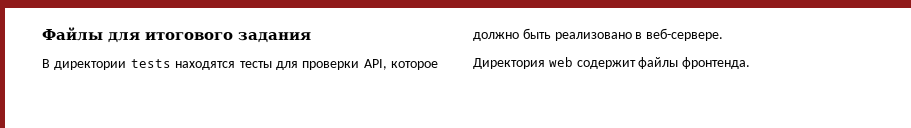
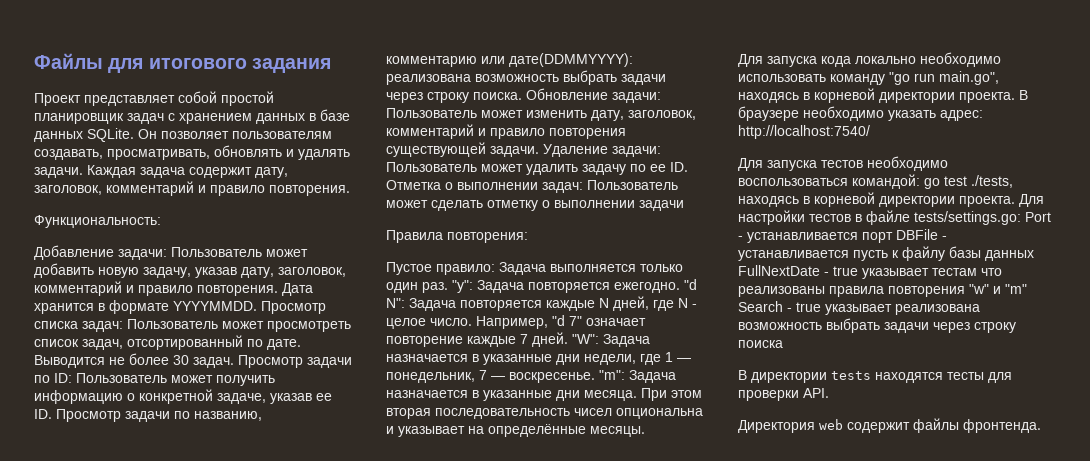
(311, 37) none -> [34,91,274,106] [34,109,350,124] [34,128,332,142] [34,145,350,160] [34,165,288,178] [34,181,350,196] [34,215,161,228] [34,245,308,260] [34,263,346,278] [34,281,313,296] [34,300,326,314] [34,319,351,332] [34,335,301,350] [34,353,352,368] [34,373,275,386] [34,389,332,404] [34,409,262,422] [386,53,633,67] [386,70,666,85] [386,88,661,103] [386,108,696,121] [386,124,626,139] [386,142,661,157] [386,162,688,175] [386,180,678,193] [386,200,684,211] [386,230,528,243] [386,262,683,275] [386,279,697,293] [386,296,697,311] [386,315,646,329] [386,332,650,347] [386,352,691,365] [386,370,676,383] [386,388,702,401] [386,408,703,419] [386,424,645,437] [738,52,1001,67] [738,71,999,85] [738,88,1028,103] [738,106,983,121] [738,125,870,139] [738,156,948,171] [738,174,1013,189] [738,192,1044,207] [738,210,1051,225] [738,229,947,243] [738,246,1034,261] [738,265,1002,279] [738,284,1027,297] [738,301,980,315] [738,318,1016,333] [738,340,783,348] // Проект представляет собой простой планировщик задач с хранением данных в базе данных SQLite. Он позволяет пользователям создавать, просматривать, обновлять и удалять задачи. Каждая задача содержит дату, заголовок, комментарий и правило повторения. // Функциональность: // Добавление задачи: Пользователь может добавить новую задачу, указав дату, заголовок, комментарий и правило повторения. Дата хранится в формате YYYYMMDD. Просмотр списка задач: Пользователь может просмотреть список задач, отсортированный по дате. Выводится не более 30 задач. Просмотр задачи по ID: Пользователь может получить информацию о конкретной задаче, указав ее ID. Просмотр задачи по названию, комментарию или дате(DDMMYYYY): реализована возможность выбрать задачи через строку поиска. Обновление задачи: Пользователь может изменить дату, заголовок, комментарий и правило повторения существующей задачи. Удаление задачи: Пользователь может удалить задачу по ее ID. Отметка о выполнении задач: Пользователь может сделать отметку о выполнении задачи // Правила повторения: // Пустое правило: Задача выполняется только один раз. "y": Задача повторяется ежегодно. "d N": Задача повторяется каждые N дней, где N - целое число. Например, "d 7" означает повторение каждые 7 дней. "W": Задача назначается в указанные дни недели, где 1 — понедельник, 7 — воскресенье. "m": Задача назначается в указанные дни месяца. При этом вторая последовательность чисел опциональна и указывает на определённые месяцы. // Для запуска кода локально необходимо использовать команду "go run main.go", находясь в корневой директории проекта. В браузере необходимо указать адрес: http://localhost:7540/ // Для запуска тестов необходимо воспользоваться командой: go test ./tests, находясь в корневой директории проекта. Для настройки тестов в файле tests/settings.go: Port - устанавливается порт DBFile - устанавливается пусть к файлу базы данных FullNextDate - true указывает тестам что реализованы правила повторения "w" и "m" Search - true указывает реализована возможность выбрать задачи через строку поиска
[363,59,438,70] [473,28,724,41] API, которое должно быть реализовано в веб-сервере. -> [803,388,829,398] API.

